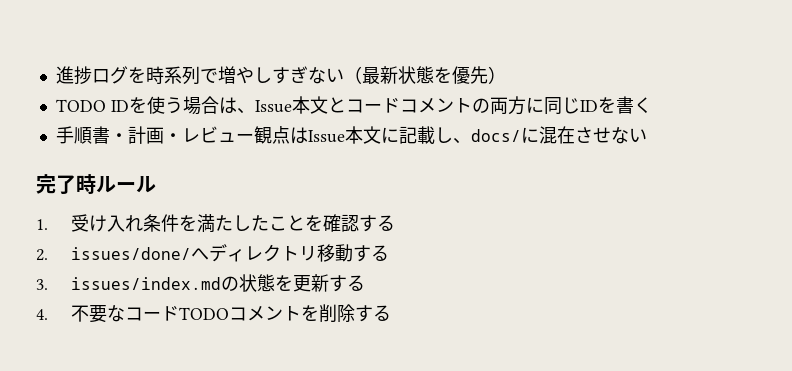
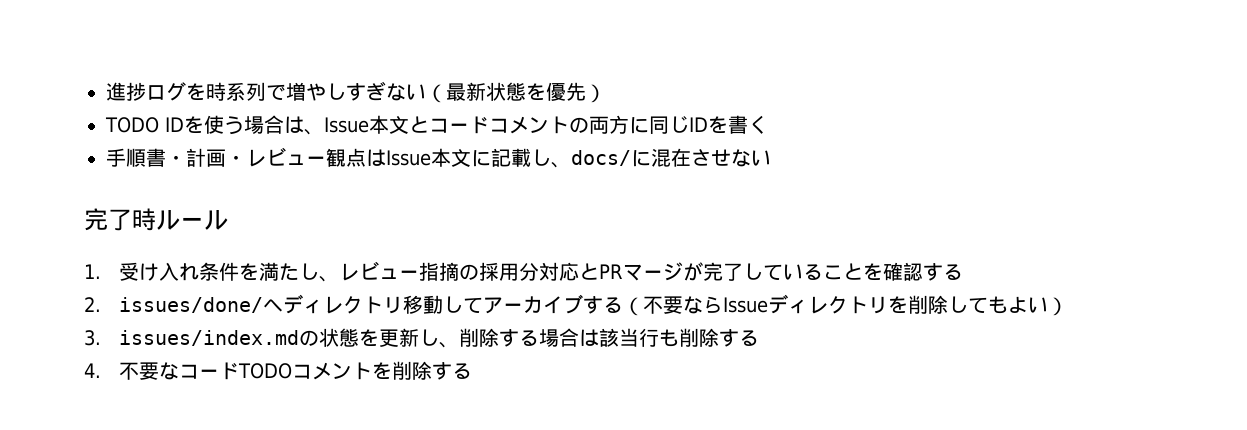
[250,215,269,231] た -> [318,261,823,282] 、レビュー指摘の採用分対応とPRマージが完了している
[352,245,389,262] する -> [442,294,1068,316] してアーカイブする（不要ならIssueディレクトリを削除してもよい）
(329, 283) none -> [418,328,719,348] し、削除する場合は該当行も削除

